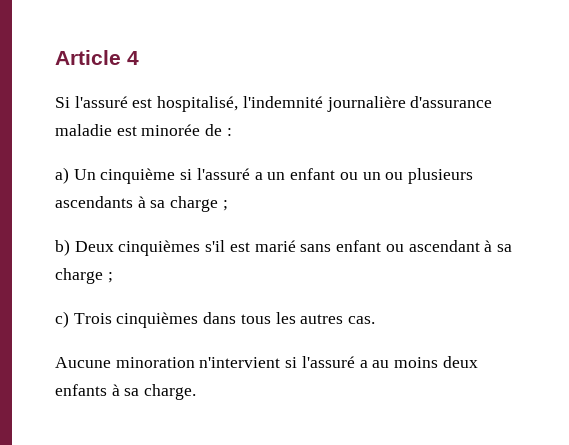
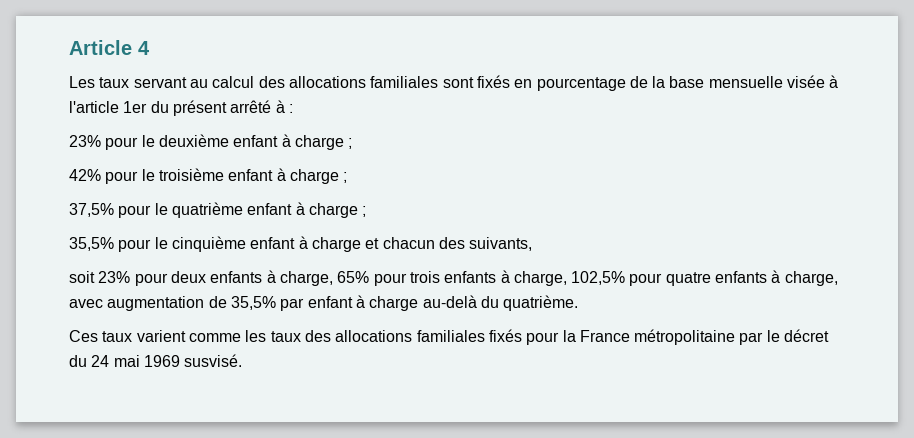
[55,96,493,112] [55,124,232,136] [55,167,473,184] [55,196,228,212] [55,239,512,256] [55,268,113,284] [55,311,376,328] [55,356,478,368] [55,384,197,400] Si l'assuré est hospitalisé, l'indemnité journalière d'assurance maladie est minorée de : // a) Un cinquième si l'assuré a un enfant ou un ou plusieurs ascendants à sa charge ; // b) Deux cinquièmes s'il est marié sans enfant ou ascendant à sa charge ; // c) Trois cinquièmes dans tous les autres cas. // Aucune minoration n'intervient si l'assuré a au moins deux enfants à sa charge. -> [69,75,839,91] [69,100,293,116] [69,134,353,150] [69,168,348,184] [69,202,367,218] [69,236,533,252] [69,270,838,286] [69,295,579,311] [69,329,830,345] [69,354,243,367] Les taux servant au calcul des allocations familiales sont fixés en pourcentage de la base mensuelle visée à l'article 1er du présent arrêté à : // 23% pour le deuxième enfant à charge ; // 42% pour le troisième enfant à charge ; // 37,5% pour le quatrième enfant à charge ; // 35,5% pour le cinquième enfant à charge et chacun des suivants, // soit 23% pour deux enfants à charge, 65% pour trois enfants à charge, 102,5% pour quatre enfants à charge, avec augmentation de 35,5% par enfant à charge au-delà du quatrième. // Ces taux varient comme les taux des allocations familiales fixés pour la France métropolitaine par le décret du 24 mai 1969 susvisé.

